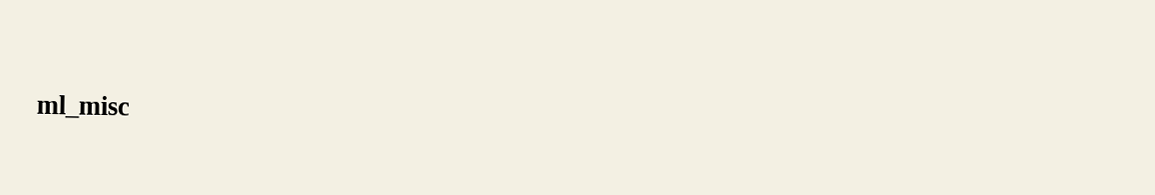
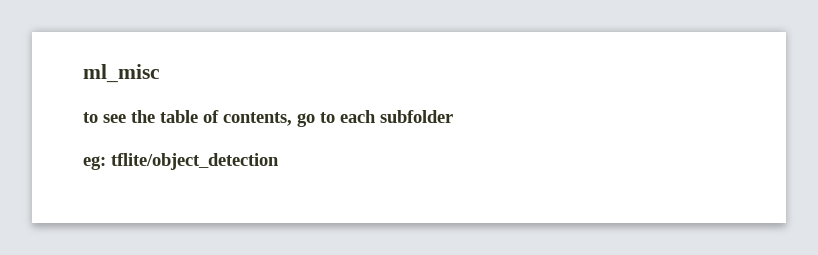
(130, 107) none -> [83,110,453,127] [83,153,279,170] // to see the table of contents, go to each subfolder // eg: tflite/object_detection

